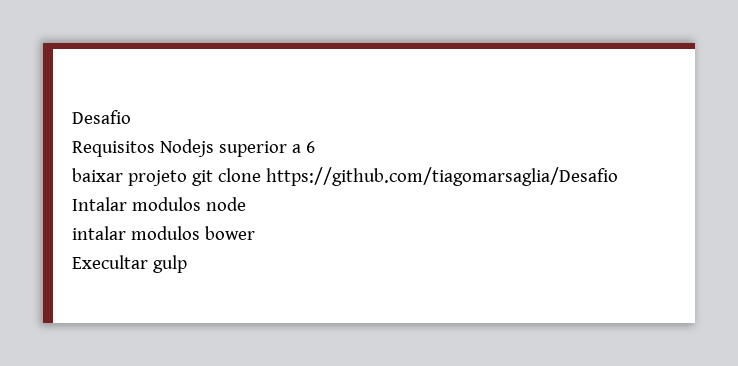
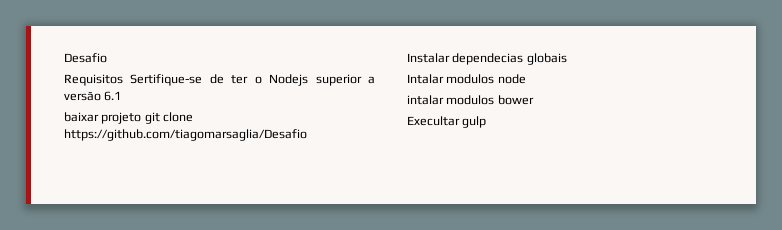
(155, 149) none -> [130,74,262,86] Sertifique-se de ter o
[305,141,315,153] 6 -> [64,91,122,101] versão 6.1
(618, 176) none -> [407,53,567,65] // Instalar dependecias globais

